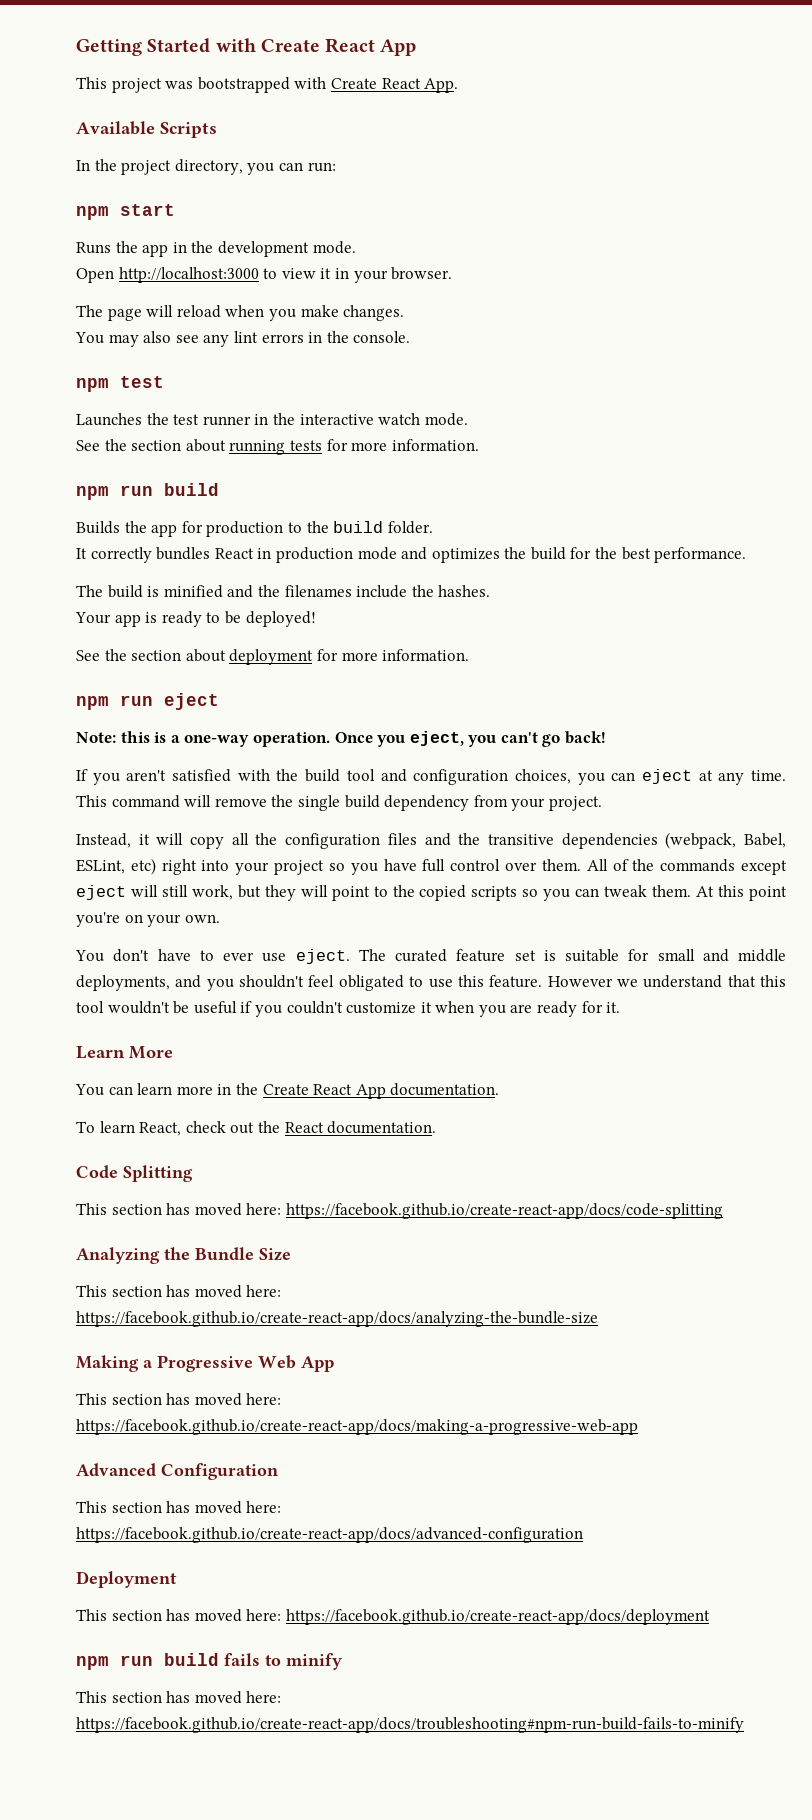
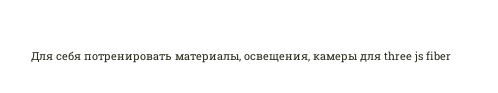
[76,38,417,56] [76,77,459,93] [76,121,217,138] [76,159,336,175] [76,204,175,220] [76,241,356,257] [76,267,453,283] [76,305,405,321] [75,331,411,347] [76,376,164,392] [76,413,468,426] [76,439,479,455] [76,483,219,500] [76,521,433,537] [76,547,747,563] [76,585,491,598] [75,611,316,627] [76,649,470,665] [76,693,219,710] [76,731,607,747] [76,769,786,785] [76,795,602,811] [76,832,786,849] [76,858,787,875] [76,885,787,901] [76,912,220,927] [75,949,786,964] [76,975,786,991] [76,1001,621,1017] [76,1046,173,1059] [75,1083,500,1099] [76,1121,437,1136] [76,1165,193,1182] [76,1203,723,1219] [76,1247,291,1264] [76,1285,282,1298] [76,1311,598,1327] [76,1355,334,1372] [76,1393,282,1406] [76,1419,638,1435] [76,1463,278,1480] [76,1501,282,1514] [76,1527,583,1543] [76,1571,177,1588] [76,1609,710,1625] [76,1653,342,1670] [76,1691,282,1704] [76,1717,744,1733] Getting Started with Create React App // This project was bootstrapped with Create React App. // Available Scripts // In the project directory, you can run: // npm start // Runs the app in the development mode. // Open http://localhost:3000 to view it in your browser. // The page will reload when you make changes. // You may also see any lint errors in the console. // npm test // Launches the test runner in the interactive watch mode. // See the section about running tests for more information. // npm run build // Builds the app for production to the build folder. // It correctly bundles React in production mode and optimizes the build for the best performance. // The build is minified and the filenames include the hashes. // Your app is ready to be deployed! // See the section about deployment for more information. // npm run eject // Note: this is a one-way operation. Once you eject, you can't go back! // If you aren't satisfied with the build tool and configuration choices, you can eject at any time. This command will remove the single build dependency from your project. // Instead, it will copy all the configuration files and the transitive dependencies (webpack, Babel, ESLint, etc) right into your project so you have full control over them. All of the commands except eject will still work, but they will point to the copied scripts so you can tweak them. At this point you're on your own. // You don't have to ever use eject. The curated feature set is suitable for small and middle deployments, and you shouldn't feel obligated to use this feature. However we understand that this tool wouldn't be useful if you couldn't customize it when you are ready for it. // Learn More // You can learn more in the Create React App documentation. // To learn React, check out the React documentation. // Code Splitting // This section has moved here: https://facebook.github.io/create-react-app/docs/code-splitting // Analyzing the Bundle Size // This section has moved here: https://facebook.github.io/create-react-app/docs/analyzing-the-bundle-size // Making a Progressive Web App // This section has moved here: https://facebook.github.io/create-react-app/docs/making-a-progressive-web-app // Advanced Configuration // This section has moved here: https://facebook.github.io/create-react-app/docs/advanced-configuration // Deployment // This section has moved here: https://facebook.github.io/create-react-app/docs/deployment // npm run build fails to minify // This section has moved here: https://facebook.github.io/create-react-app/docs/troubleshooting#npm-run-build-fails-to-minify -> [31,51,451,63] Для себя потренировать материалы, освещения, камеры для three js fiber

